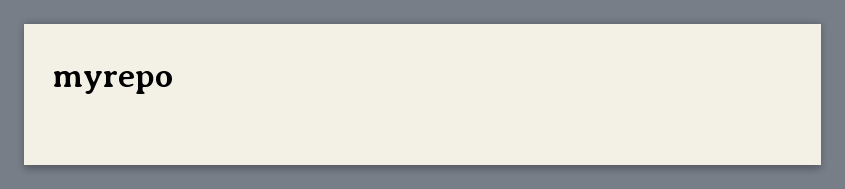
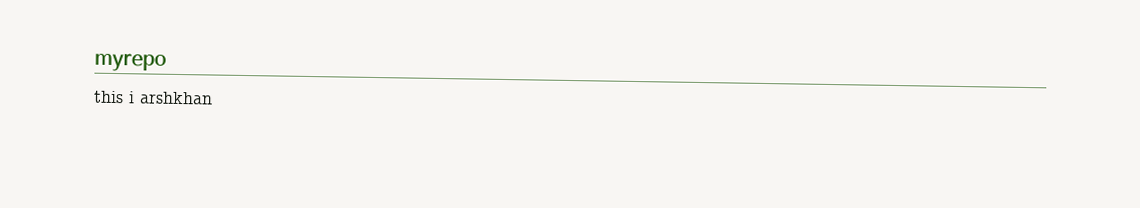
(173, 82) none -> [93,90,213,105] // this i arshkhan

